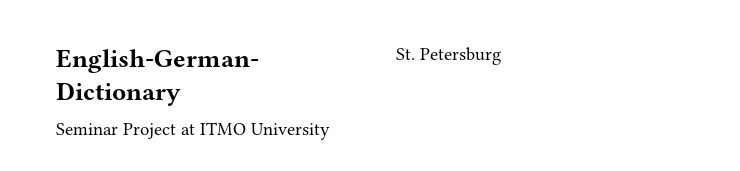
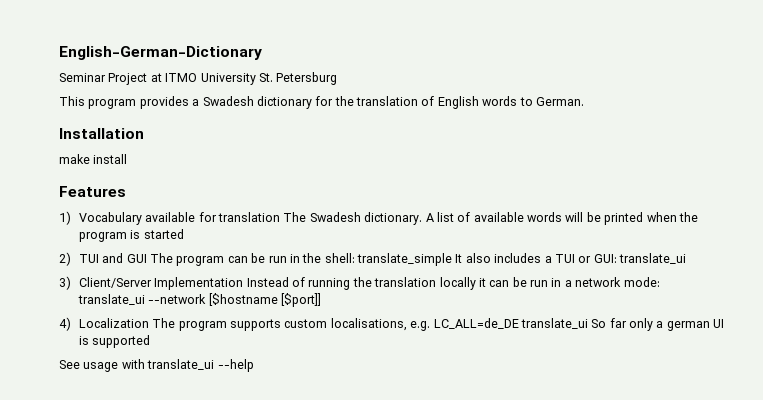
(501, 56) none -> [59,96,584,109] [59,128,144,139] [59,154,128,164] [59,186,126,197] [59,211,698,225] [78,229,184,242] [59,252,687,266] [59,276,660,290] [77,293,322,307] [59,317,725,331] [78,335,151,348] [59,359,254,372] // This program provides a Swadesh dictionary for the translation of English words to German. // Installation // make install // Features // 1) Vocabulary available for translation The Swadesh dictionary. A list of available words will be printed when the program is started // 2) TUI and GUI The program can be run in the shell: translate_simple It also includes a TUI or GUI: translate_ui // 3) Client/Server Implementation Instead of running the translation locally it can be run in a network mode: translate_ui --network [$hostname [$port]] // 4) Localization The program supports custom localisations, e.g. LC_ALL=de_DE translate_ui So far only a german UI is supported // See usage with translate_ui --help

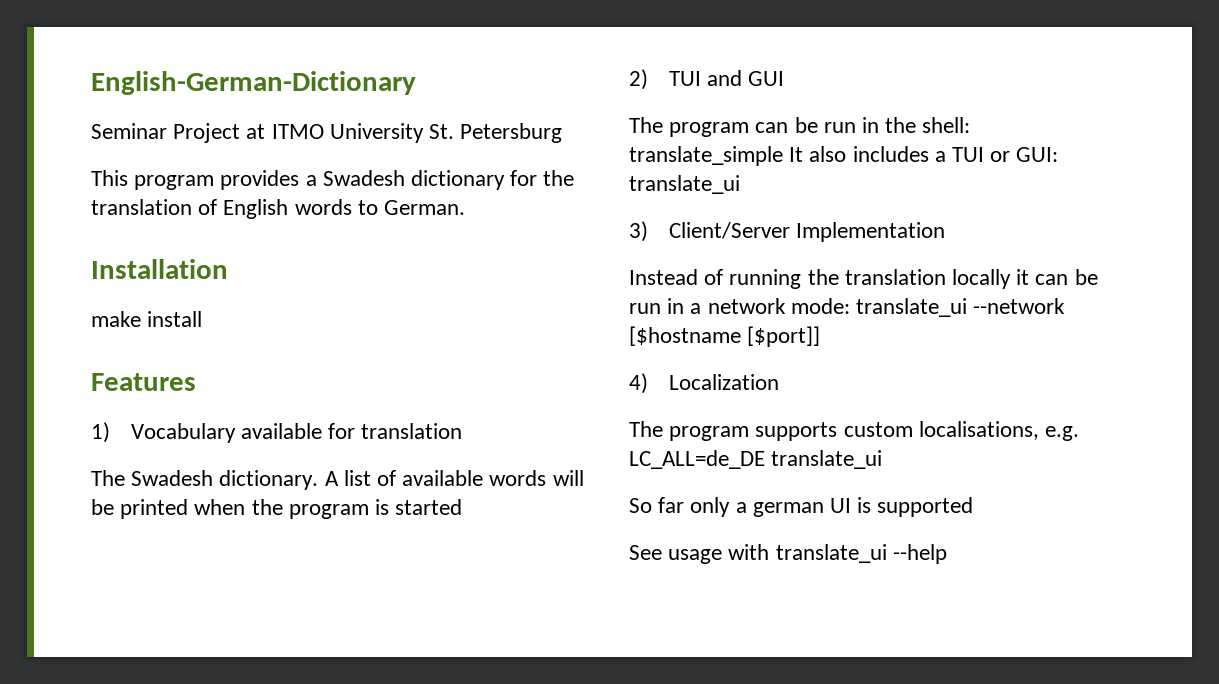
(281, 217) none -> (463, 431) //
(147, 258) none -> (784, 78) //
(244, 283) none -> (945, 232) //
(149, 323) none -> (779, 382) //
(588, 323) none -> (883, 459) //

